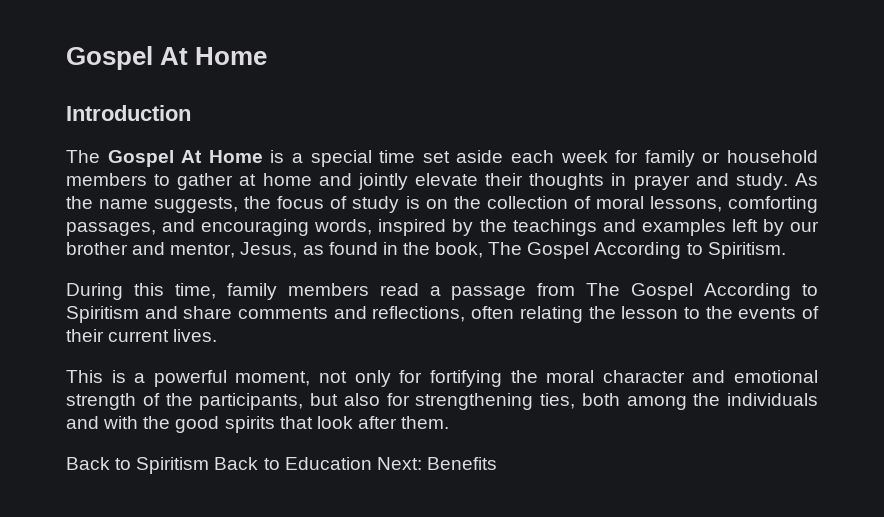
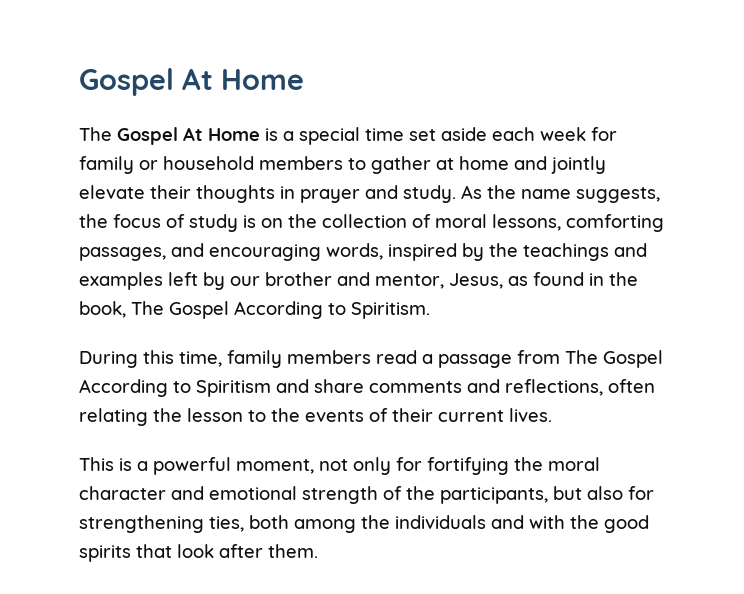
[66,46,268,70] [66,105,191,121] Gospel At Home // Introduction -> [79,68,304,96] Gospel At Home
[66,457,497,474] // Back to Spiritism Back to Education Next: Benefits -> (318, 551) none

